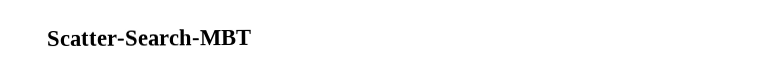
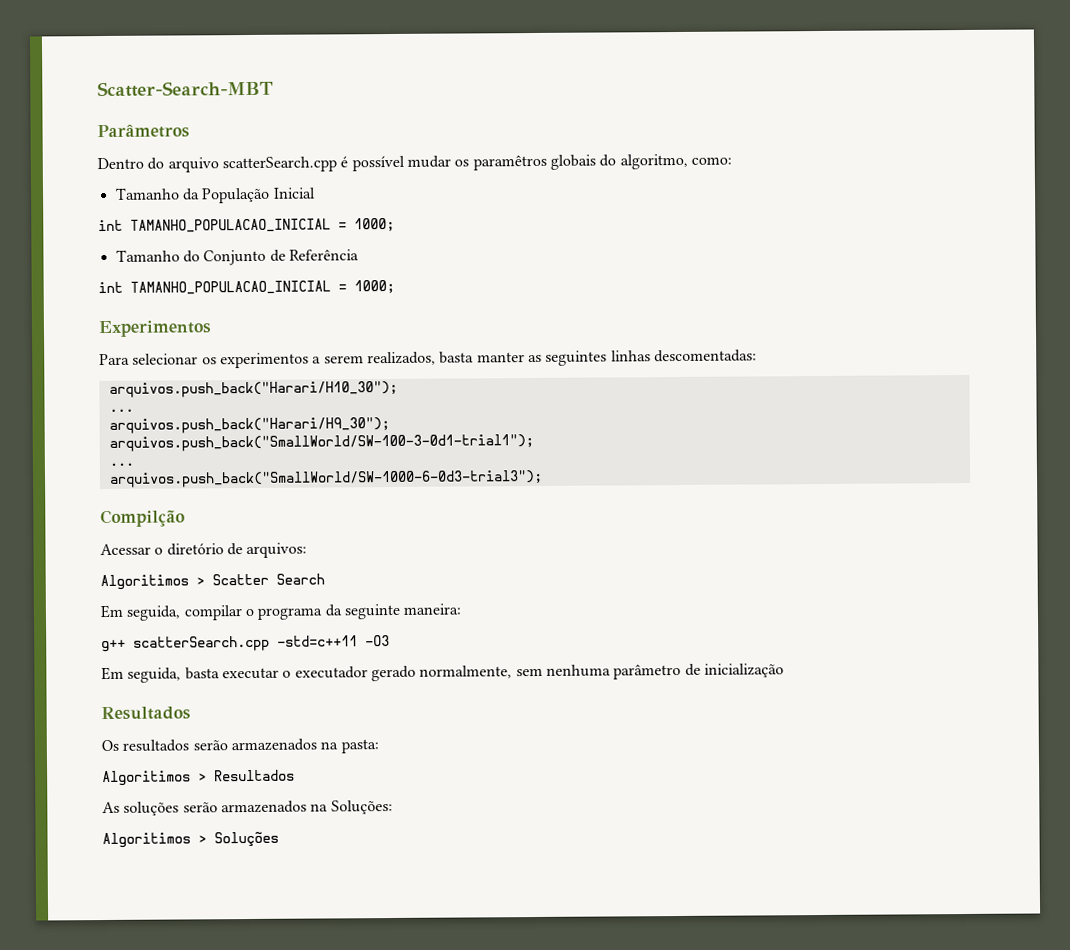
(252, 37) none -> [97,124,190,139] [97,153,732,173] [114,187,316,204] [98,217,395,233] [115,249,359,266] [98,279,395,295] [98,320,212,338] [99,349,757,369] [108,380,398,398] [108,408,134,412] [108,417,390,434] [108,434,534,452] [108,462,134,466] [108,469,543,488] [100,509,185,528] [100,542,308,559] [100,573,325,591] [100,603,462,621] [101,635,390,653] [101,663,784,683] [101,706,191,721] [101,738,379,754] [102,769,295,787] [102,800,393,816] [102,831,279,849] // Parâmetros // Dentro do arquivo scatterSearch.cpp é possível mudar os paramêtros globais do algoritmo, como: // Tamanho da População Inicial // int TAMANHO_POPULACAO_INICIAL = 1000; // Tamanho do Conjunto de Referência // int TAMANHO_POPULACAO_INICIAL = 1000; // Experimentos // Para selecionar os experimentos a serem realizados, basta manter as seguintes linhas descomentadas: // arquivos.push_back("Harari/H10_30"); // ... // arquivos.push_back("Harari/H9_30"); // arquivos.push_back("SmallWorld/SW-100-3-0d1-trial1"); // ... // arquivos.push_back("SmallWorld/SW-1000-6-0d3-trial3"); // Compilção // Acessar o diretório de arquivos: // Algoritimos > Scatter Search // Em seguida, compilar o programa da seguinte maneira: // g++ scatterSearch.cpp -std=c++11 -O3 // Em seguida, basta executar o executador gerado normalmente, sem nenhuma parâmetro de inicialização // Resultados // Os resultados serão armazenados na pasta: // Algoritimos > Resultados // As soluções serão armazenados na Soluções: // Algoritimos > Soluções

